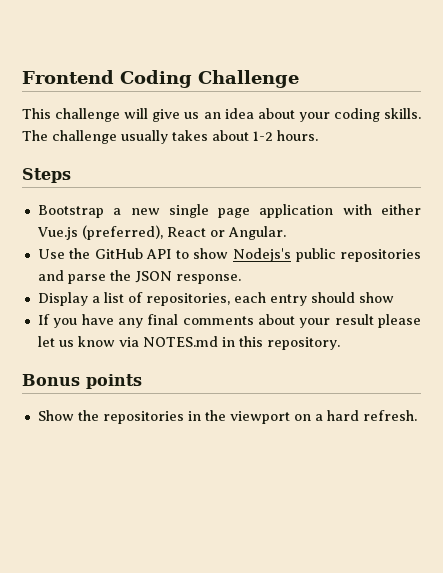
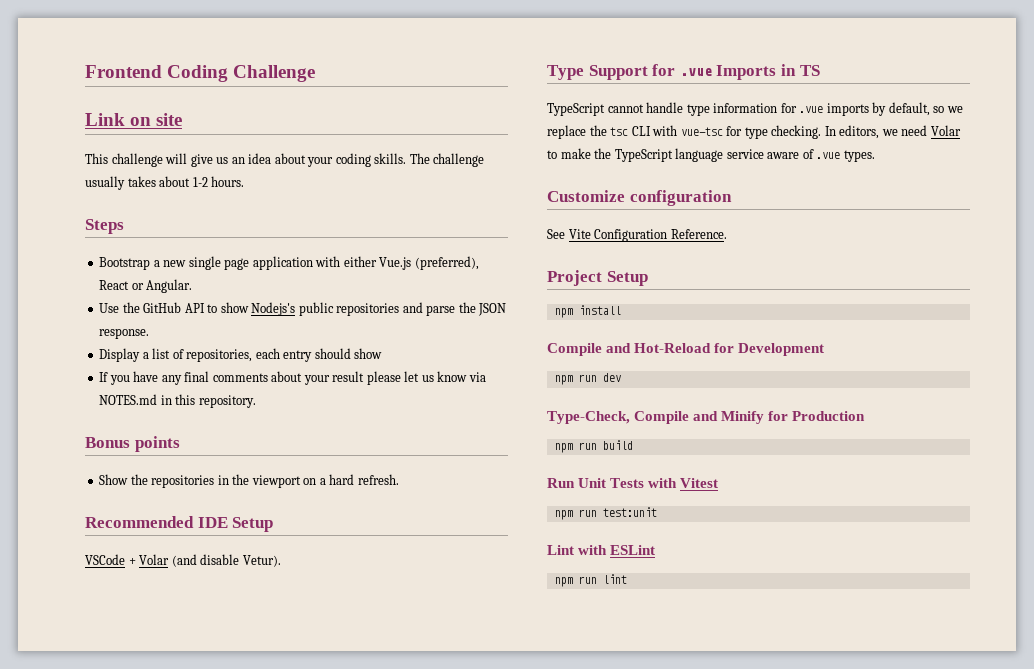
(299, 79) none -> [85,113,183,126] // Link on site
(417, 415) none -> [85,516,274,532] [85,554,281,567] [547,64,820,80] [547,102,963,116] [547,125,961,139] [547,148,875,162] [547,190,732,206] [547,229,727,242] [547,270,648,286] [554,305,621,318] [547,343,825,356] [554,373,621,385] [547,411,866,424] [554,440,633,453] [547,478,719,488] [554,507,657,520] [547,545,656,555] [554,574,627,587] // Recommended IDE Setup // VSCode + Volar (and disable Vetur). // Type Support for .vue Imports in TS // TypeScript cannot handle type information for .vue imports by default, so we replace the tsc CLI with vue-tsc for type checking. In editors, we need Volar to make the TypeScript language service aware of .vue types. // Customize configuration // See Vite Configuration Reference. // Project Setup // npm install // Compile and Hot-Reload for Development // npm run dev // Type-Check, Compile and Minify for Production // npm run build // Run Unit Tests with Vitest // npm run test:unit // Lint with ESLint // npm run lint

